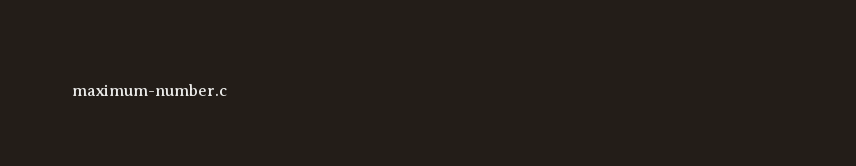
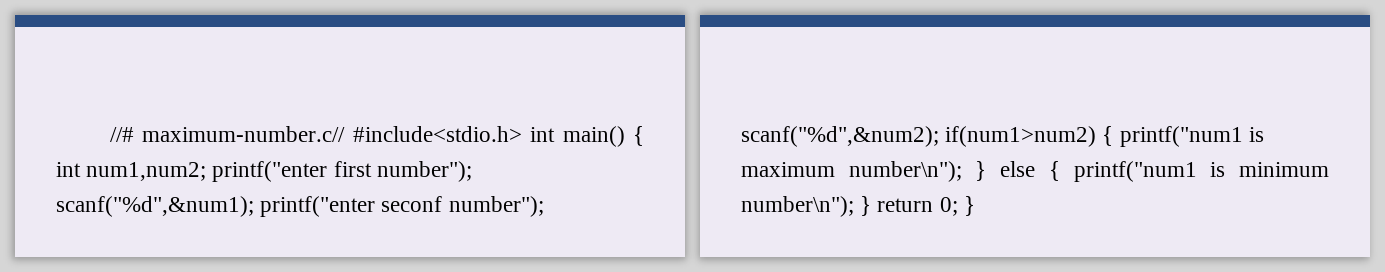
[72,84,227,96] maximum-number.c -> [109,126,644,147] [56,161,472,182] [56,196,544,217] [741,126,1264,147] [741,161,1329,182] [741,196,975,217] //# maximum-number.c// #include<stdio.h> int main() { int num1,num2; printf("enter first number"); scanf("%d",&num1); printf("enter seconf number"); scanf("%d",&num2); if(num1>num2) { printf("num1 is maximum number\n"); } else { printf("num1 is minimum number\n"); } return 0; }

